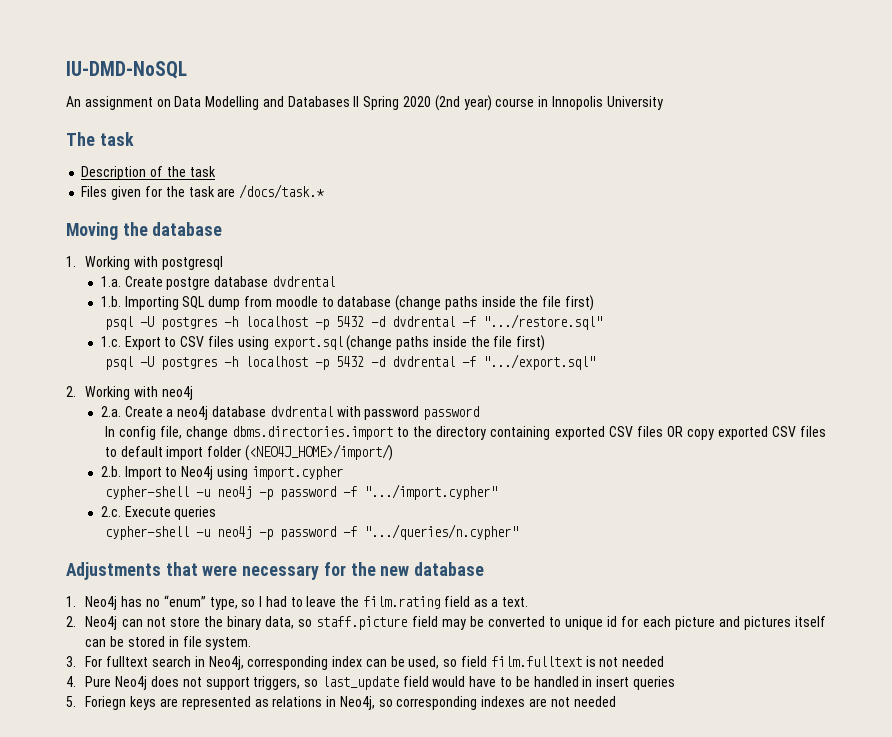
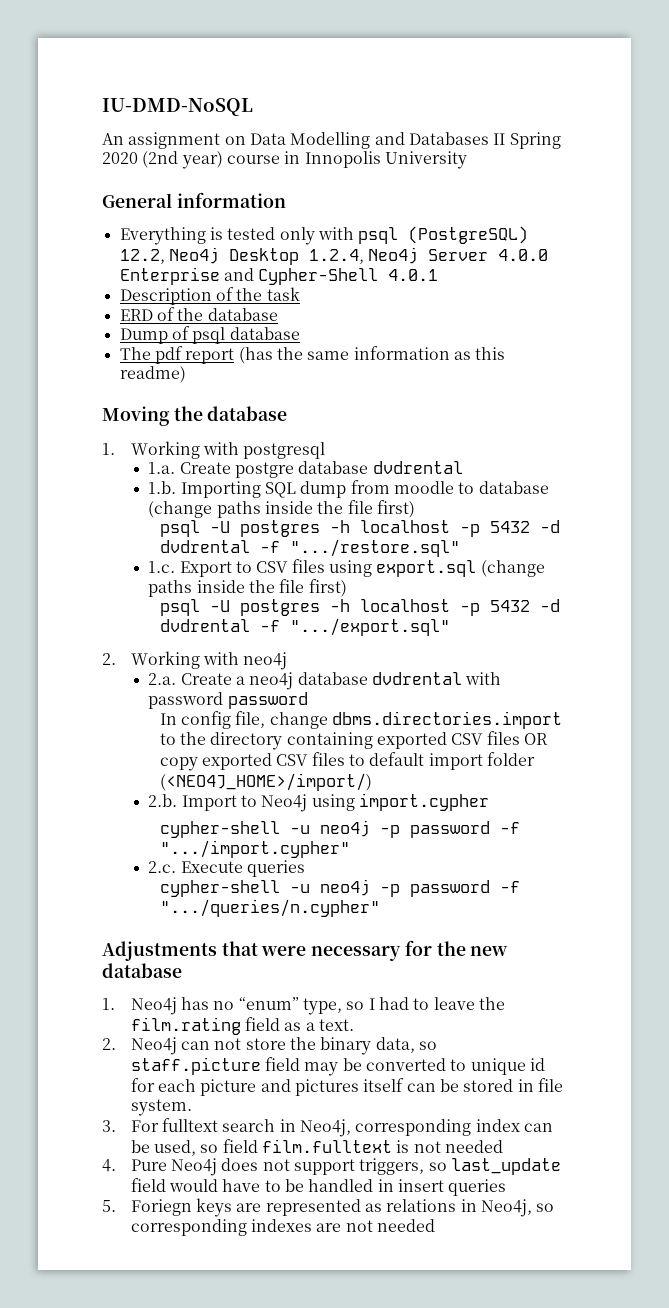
[66,132,134,146] [81,166,216,180] [81,184,325,200] The task // Description of the task // Files given for the task are /docs/task.* -> [102,192,286,208] [119,226,529,245] [119,247,549,265] [119,267,439,285] [119,287,300,305] [119,307,278,321] [119,326,300,344] [119,346,506,364] [119,366,186,383] General information // Everything is tested only with psql (PostgreSQL) 12.2, Neo4j Desktop 1.2.4, Neo4j Server 4.0.0 Enterprise and Cypher-Shell 4.0.1 // Description of the task // ERD of the database // Dump of psql database // The pdf report (has the same information as this readme)

